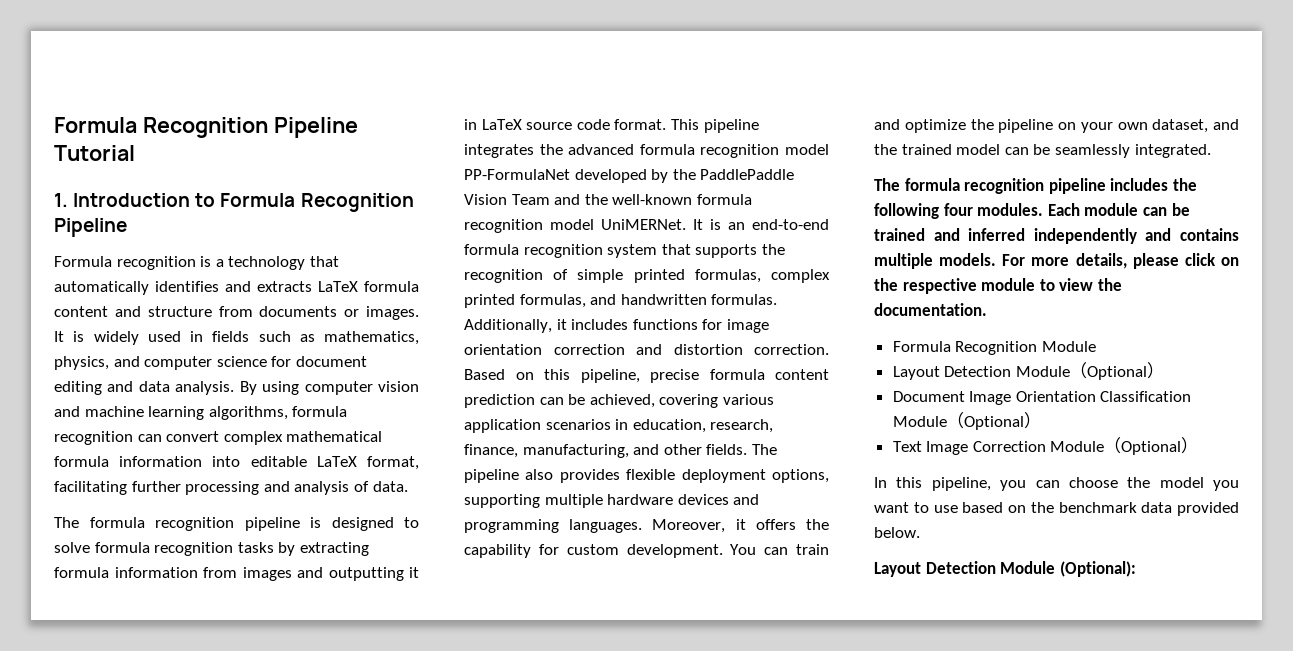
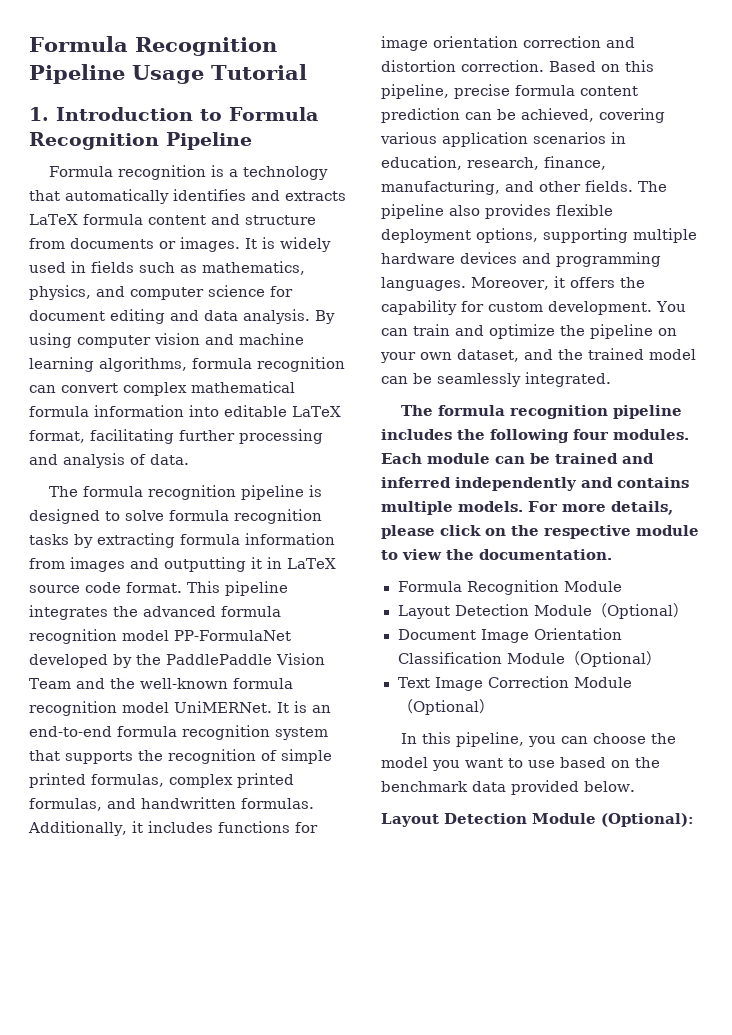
[54,117,358,138] Formula Recognition Pipeline -> [29,36,277,56] [29,64,204,84] Formula Recognition Pipeline Usage

